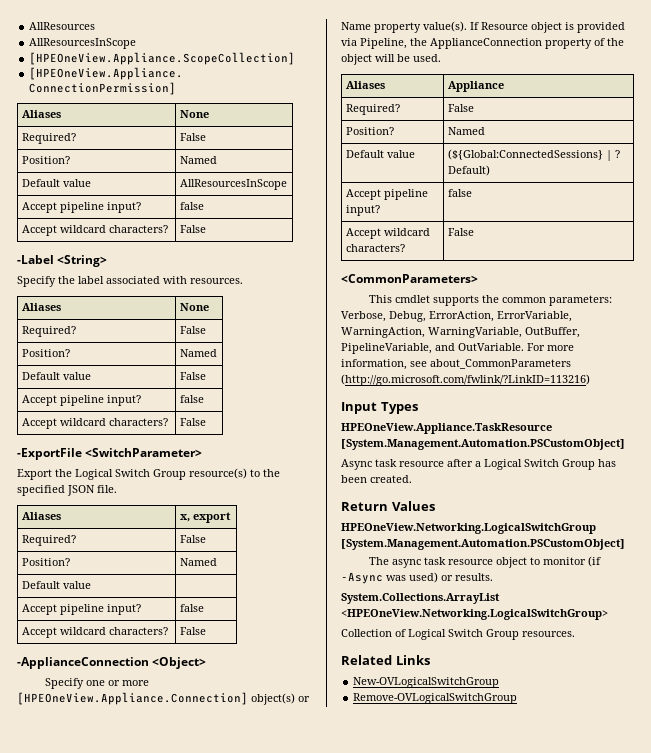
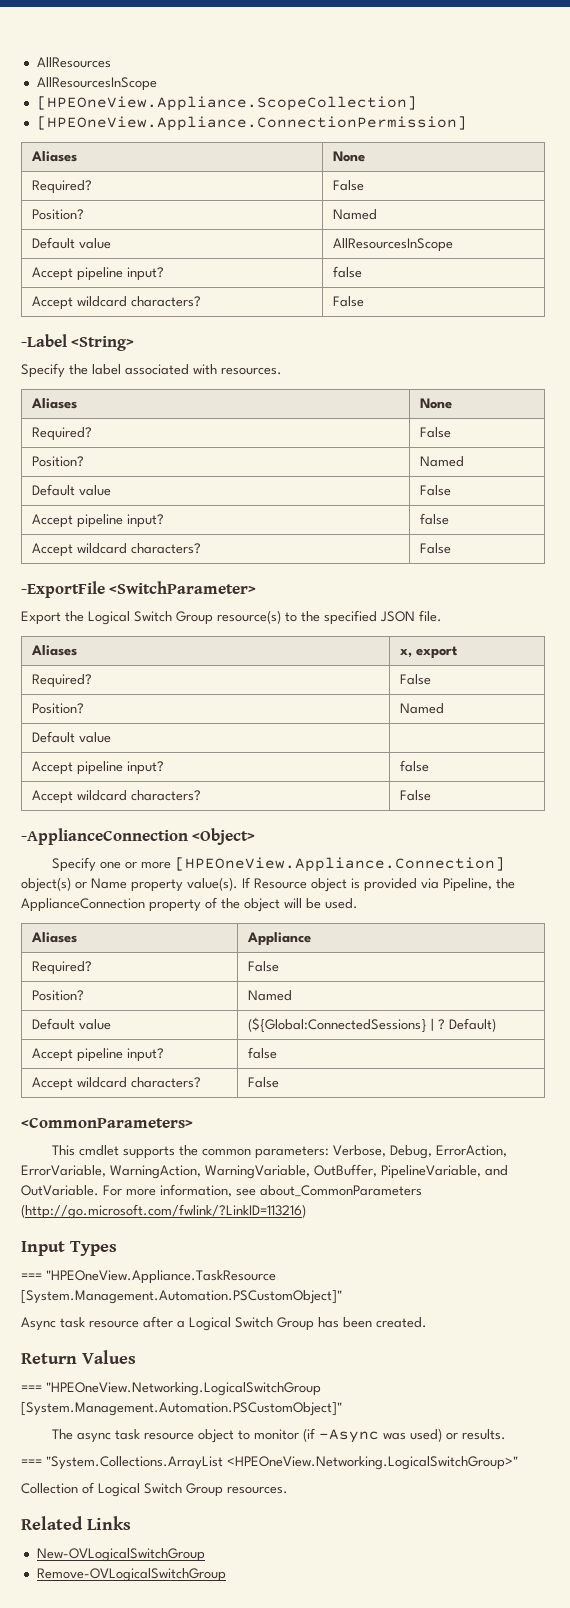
[341,423,552,434] [341,439,625,450] HPEOneView.Appliance.TaskResource [System.Management.Automation.PSCustomObject] -> [21,1270,276,1284] [21,1290,342,1304] === "HPEOneView.Appliance.TaskResource [System.Management.Automation.PSCustomObject]"
[341,523,596,534] [341,539,625,550] HPEOneView.Networking.LogicalSwitchGroup [System.Management.Automation.PSCustomObject] -> [21,1382,321,1396] [21,1402,342,1416] === "HPEOneView.Networking.LogicalSwitchGroup [System.Management.Automation.PSCustomObject]"
[341,593,500,604] [341,609,608,620] System.Collections.ArrayList <HPEOneView.Networking.LogicalSwitchGroup> -> [21,1456,518,1470] === "System.Collections.ArrayList <HPEOneView.Networking.LogicalSwitchGroup>"

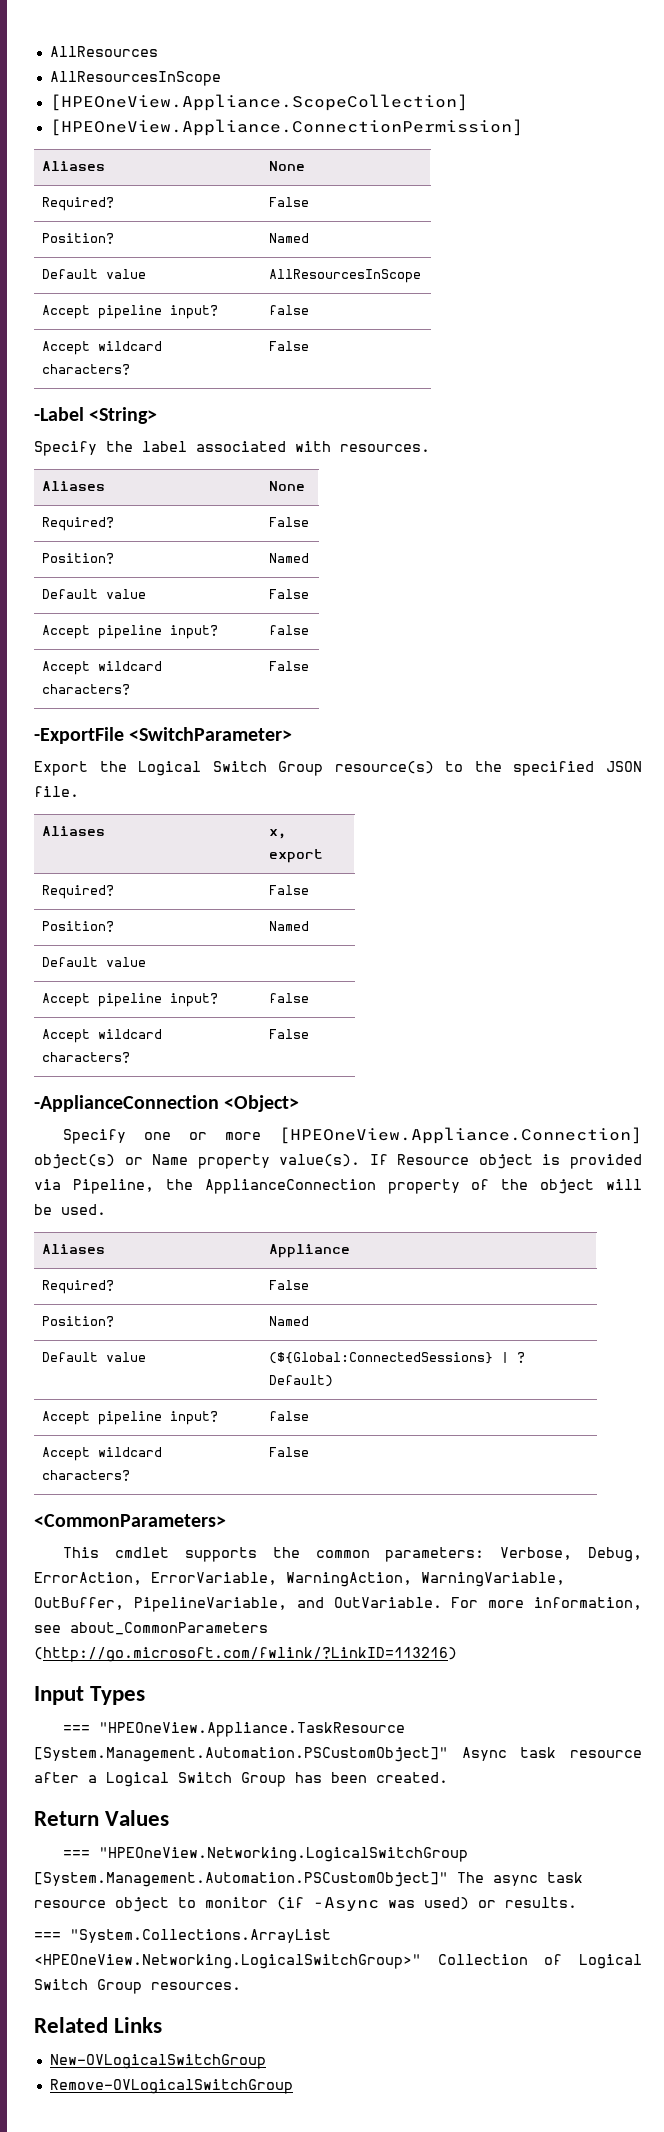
(342, 1297) // -> (448, 1754) none
(342, 1409) // -> (448, 1879) none
(518, 1463) // -> (421, 1961) none

